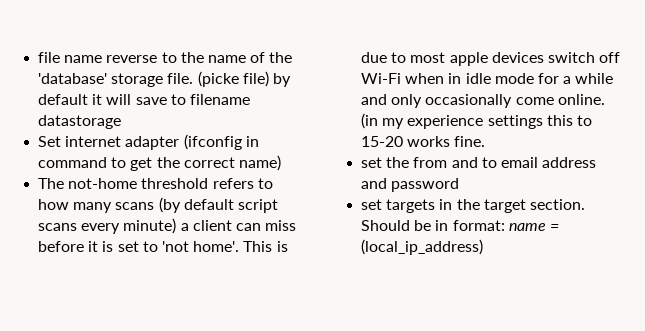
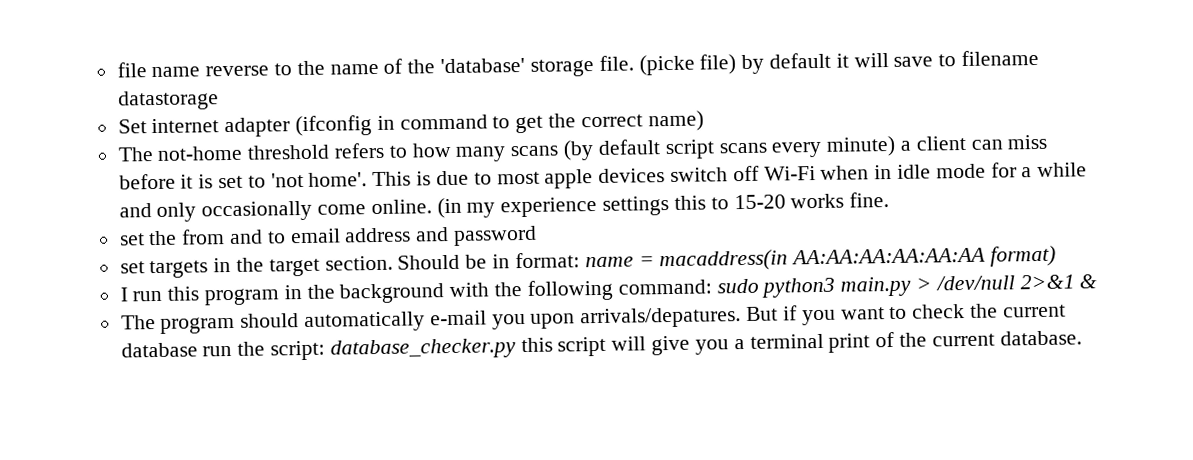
[361,239,484,255] (local_ip_address) -> [659,245,1056,272] [119,274,1098,306] [120,303,1066,334] [120,330,1082,361] macaddress(in AA:AA:AA:AA:AA:AA format) // I run this program in the background with the following command: sudo python3 main.py > /dev/null 2>&1 & // The program should automatically e-mail you upon arrivals/depatures. But if you want to check the current database run the script: database_checker.py this script will give you a terminal print of the current database.

